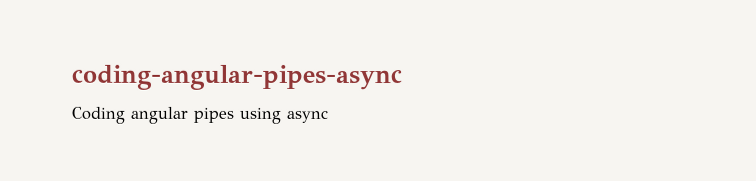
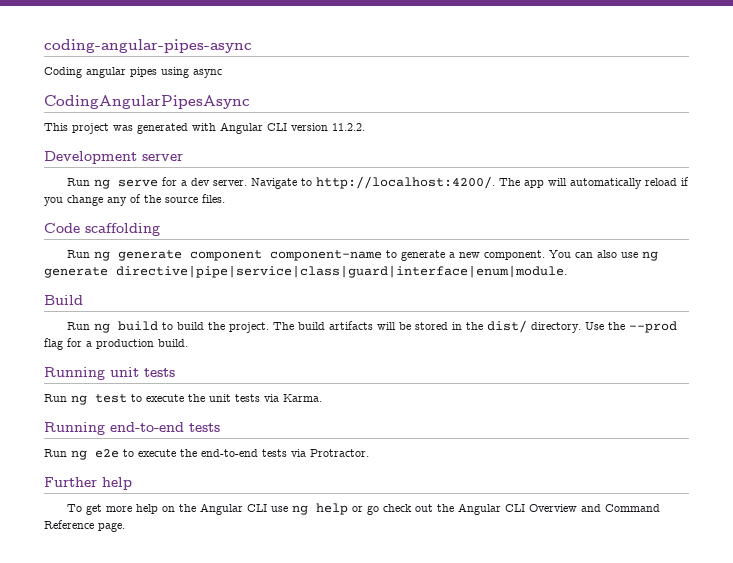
(328, 116) none -> [44,95,250,109] [44,122,365,134] [44,151,183,164] [66,176,689,189] [44,194,225,206] [44,223,160,236] [66,250,658,261] [44,265,567,278] [44,295,83,305] [66,320,677,333] [44,338,188,350] [44,367,175,380] [44,394,322,405] [44,422,220,435] [44,449,369,460] [44,477,132,490] [66,503,660,515] [44,520,125,532] // CodingAngularPipesAsync // This project was generated with Angular CLI version 11.2.2. // Development server // Run ng serve for a dev server. Navigate to http://localhost:4200/. The app will automatically reload if you change any of the source files. // Code scaffolding // Run ng generate component component-name to generate a new component. You can also use ng generate directive|pipe|service|class|guard|interface|enum|module. // Build // Run ng build to build the project. The build artifacts will be stored in the dist/ directory. Use the --prod flag for a production build. // Running unit tests // Run ng test to execute the unit tests via Karma. // Running end-to-end tests // Run ng e2e to execute the end-to-end tests via Protractor. // Further help // To get more help on the Angular CLI use ng help or go check out the Angular CLI Overview and Command Reference page.

